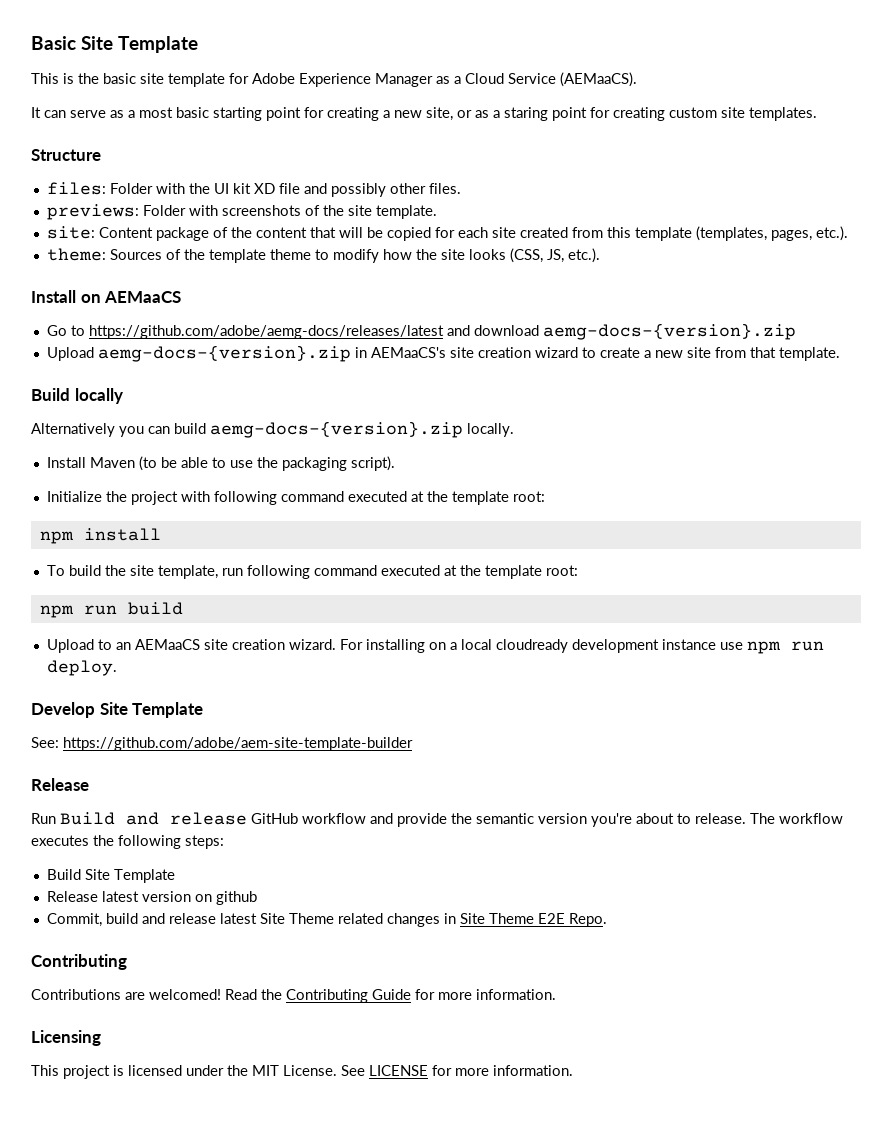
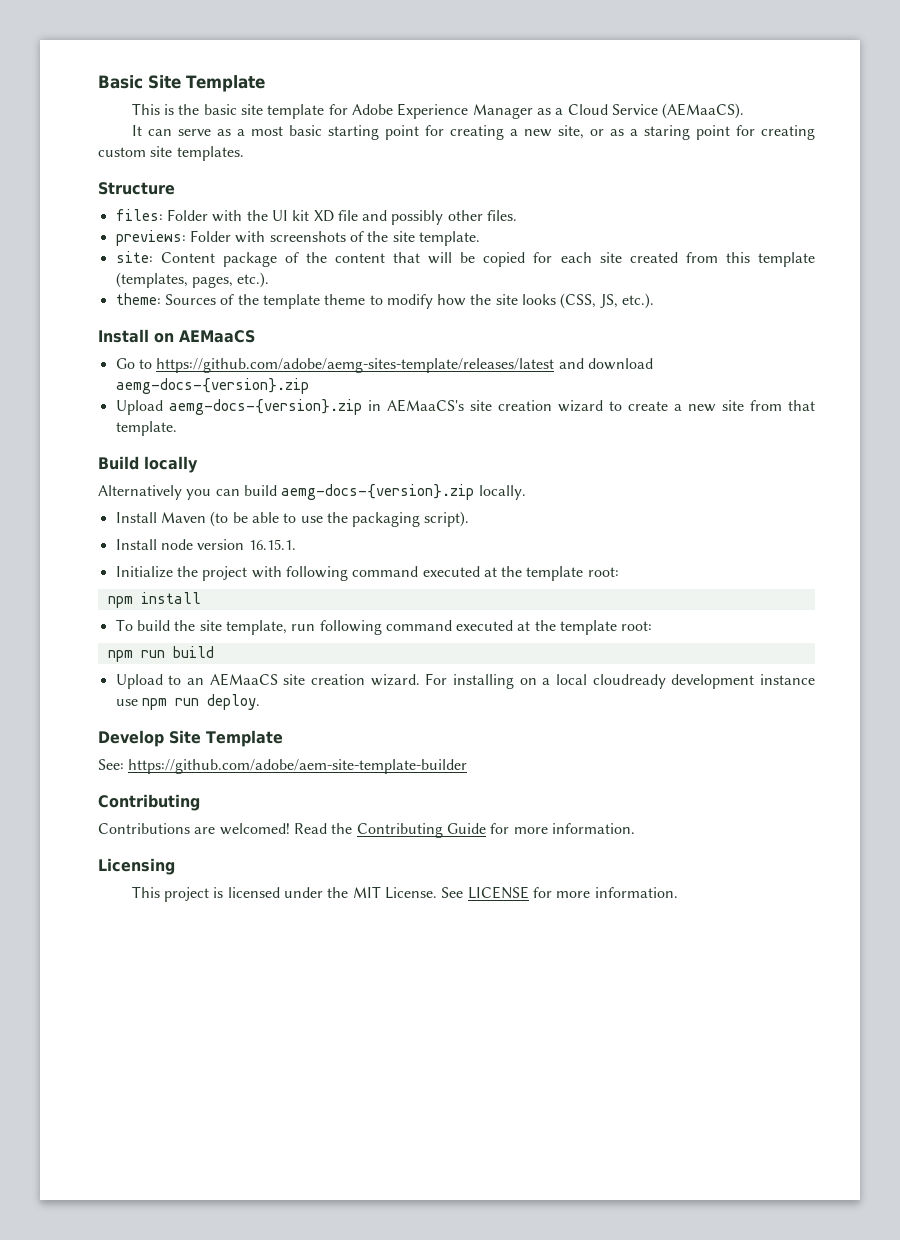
[88,325,444,339] https://github.com/adobe/aemg-docs/releases/latest -> [156,358,555,373] https://github.com/adobe/aemg-sites-template/releases/latest
(395, 463) none -> [115,539,296,550] // Install node version 16.15.1.
[31,778,89,791] [31,812,843,827] [31,835,224,849] [46,869,175,883] [46,891,257,905] [46,913,607,927] // Release // Run Build and release GitHub workflow and provide the semantic version you're about to release. The workflow executes the following steps: // Build Site Template // Release latest version on github // Commit, build and release latest Site Theme related changes in Site Theme E2E Repo. -> (468, 766) none

